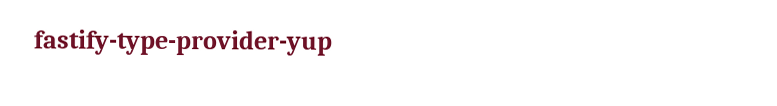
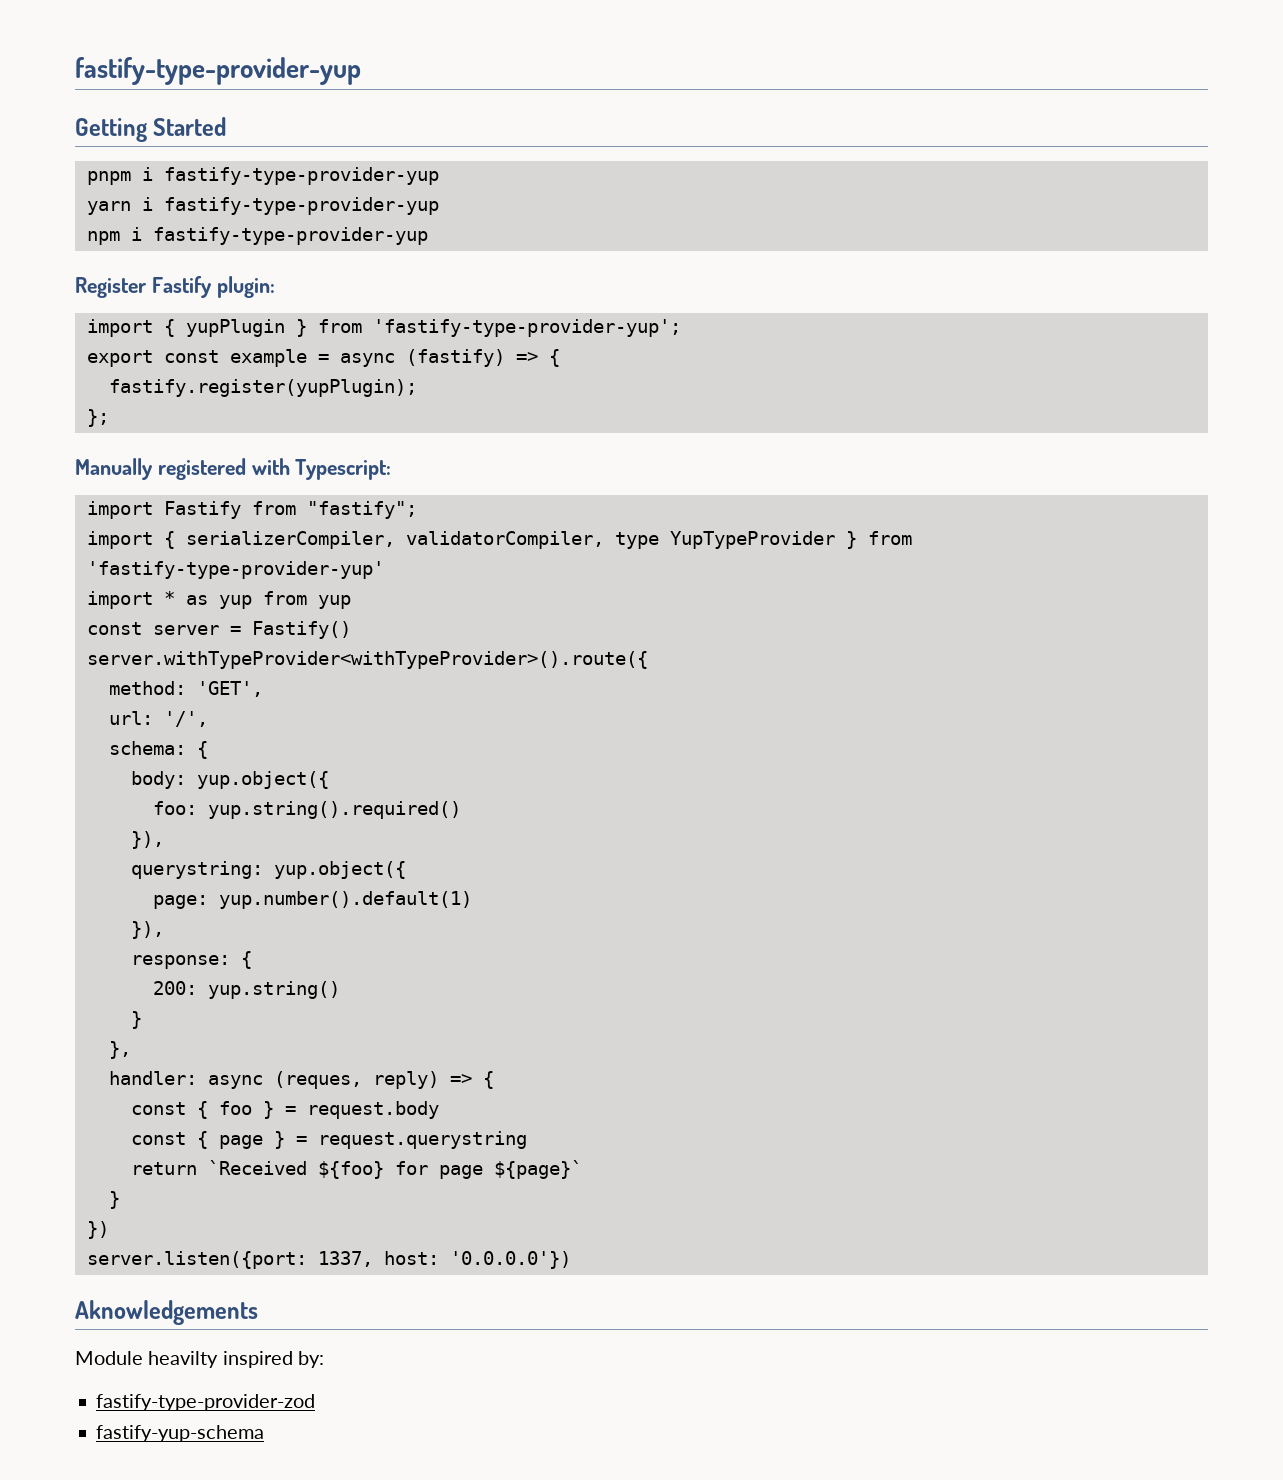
[33,29,333,56] fastify-type-provider-yup -> [75,57,361,85] [75,117,227,142] [86,167,439,185] [86,197,439,215] [86,227,428,245] [75,276,275,298] [86,319,681,337] [86,349,560,367] [108,379,417,397] [86,409,109,427] [75,458,392,480] [86,501,417,519] [86,531,912,549] [86,561,384,579] [86,591,351,609] [86,621,351,639] [86,651,648,669] [108,681,263,697] [108,711,208,727] [108,741,208,759] [130,771,329,789] [152,801,461,819] [130,831,164,849] [130,861,406,879] [152,891,472,909] [130,921,164,939] [130,951,252,969] [152,981,340,999] [130,1011,142,1029] [108,1041,131,1059] [108,1071,494,1089] [130,1101,439,1119] [130,1131,527,1149] [130,1160,582,1179] [108,1191,120,1209] [86,1221,109,1239] [86,1251,571,1269] [75,1300,258,1325] [75,1351,324,1368] [96,1394,316,1411] [96,1425,265,1442] fastify-type-provider-yup // Getting Started // pnpm i fastify-type-provider-yup // yarn i fastify-type-provider-yup // npm i fastify-type-provider-yup // Register Fastify plugin: // import { yupPlugin } from 'fastify-type-provider-yup'; // export const example = async (fastify) => { // fastify.register(yupPlugin); // }; // Manually registered with Typescript: // import Fastify from "fastify"; // import { serializerCompiler, validatorCompiler, type YupTypeProvider } from 'fastify-type-provider-yup' // import * as yup from yup // const server = Fastify() // server.withTypeProvider<withTypeProvider>().route({ // method: 'GET', // url: '/', // schema: { // body: yup.object({ // foo: yup.string().required() // }), // querystring: yup.object({ // page: yup.number().default(1) // }), // response: { // 200: yup.string() // } // }, // handler: async (reques, reply) => { // const { foo } = request.body // const { page } = request.querystring // return `Received ${foo} for page ${page}` // } // }) // server.listen({port: 1337, host: '0.0.0.0'}) // Aknowledgements // Module heavilty inspired by: // fastify-type-provider-zod // fastify-yup-schema

